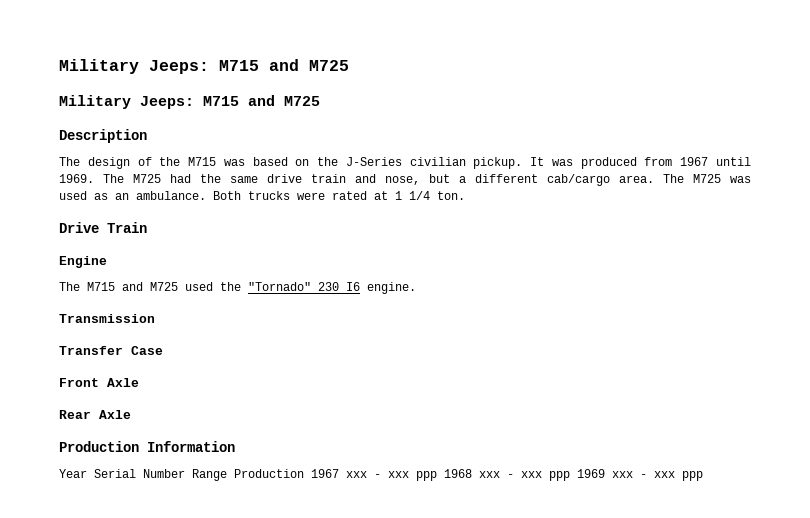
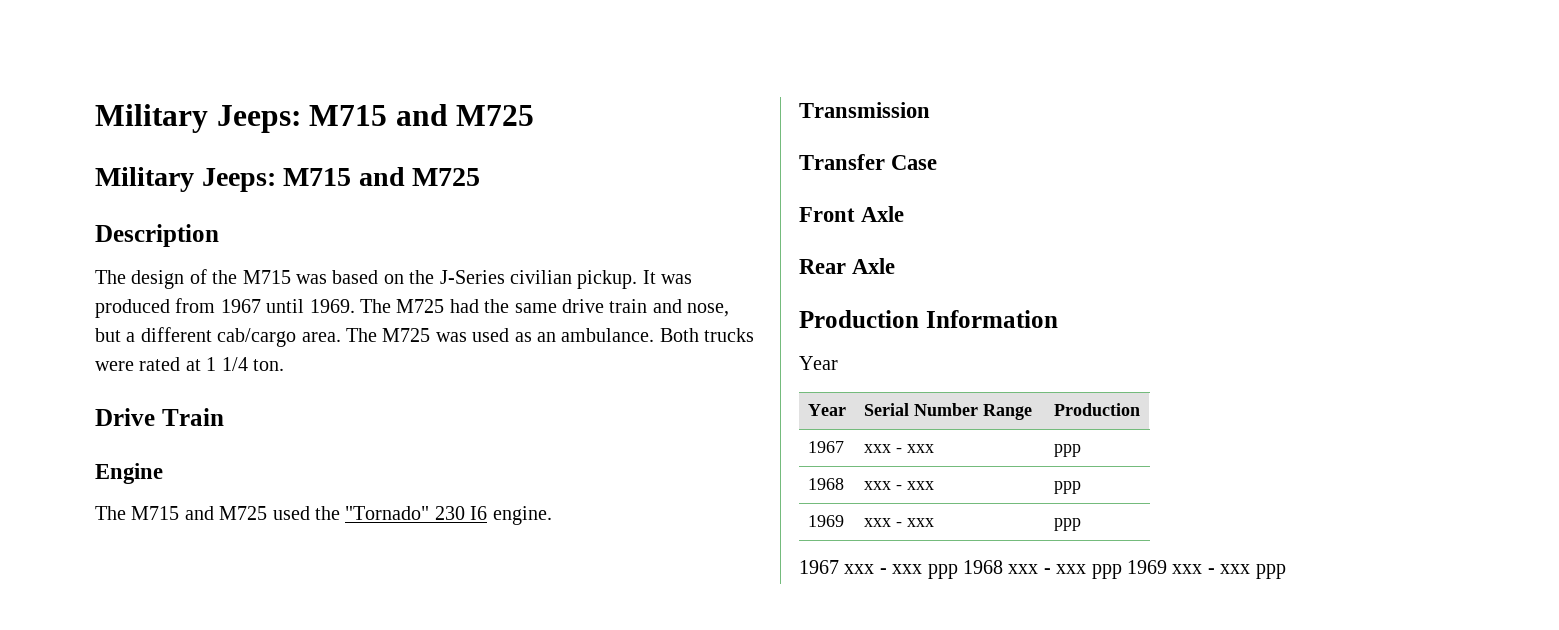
(87, 473) none -> [807,404,846,416] // Year |
[234,469,304,478] Production -> [1053,403,1140,416] [807,441,844,453] [863,444,934,453] [1053,444,1081,457] [807,478,844,490] [863,481,934,490] [1053,481,1081,494] [807,515,844,527] [863,518,934,527] [1053,518,1081,531] | Production // 1967 | xxx - xxx | ppp // 1968 | xxx - xxx | ppp // 1969 | xxx - xxx | ppp //

